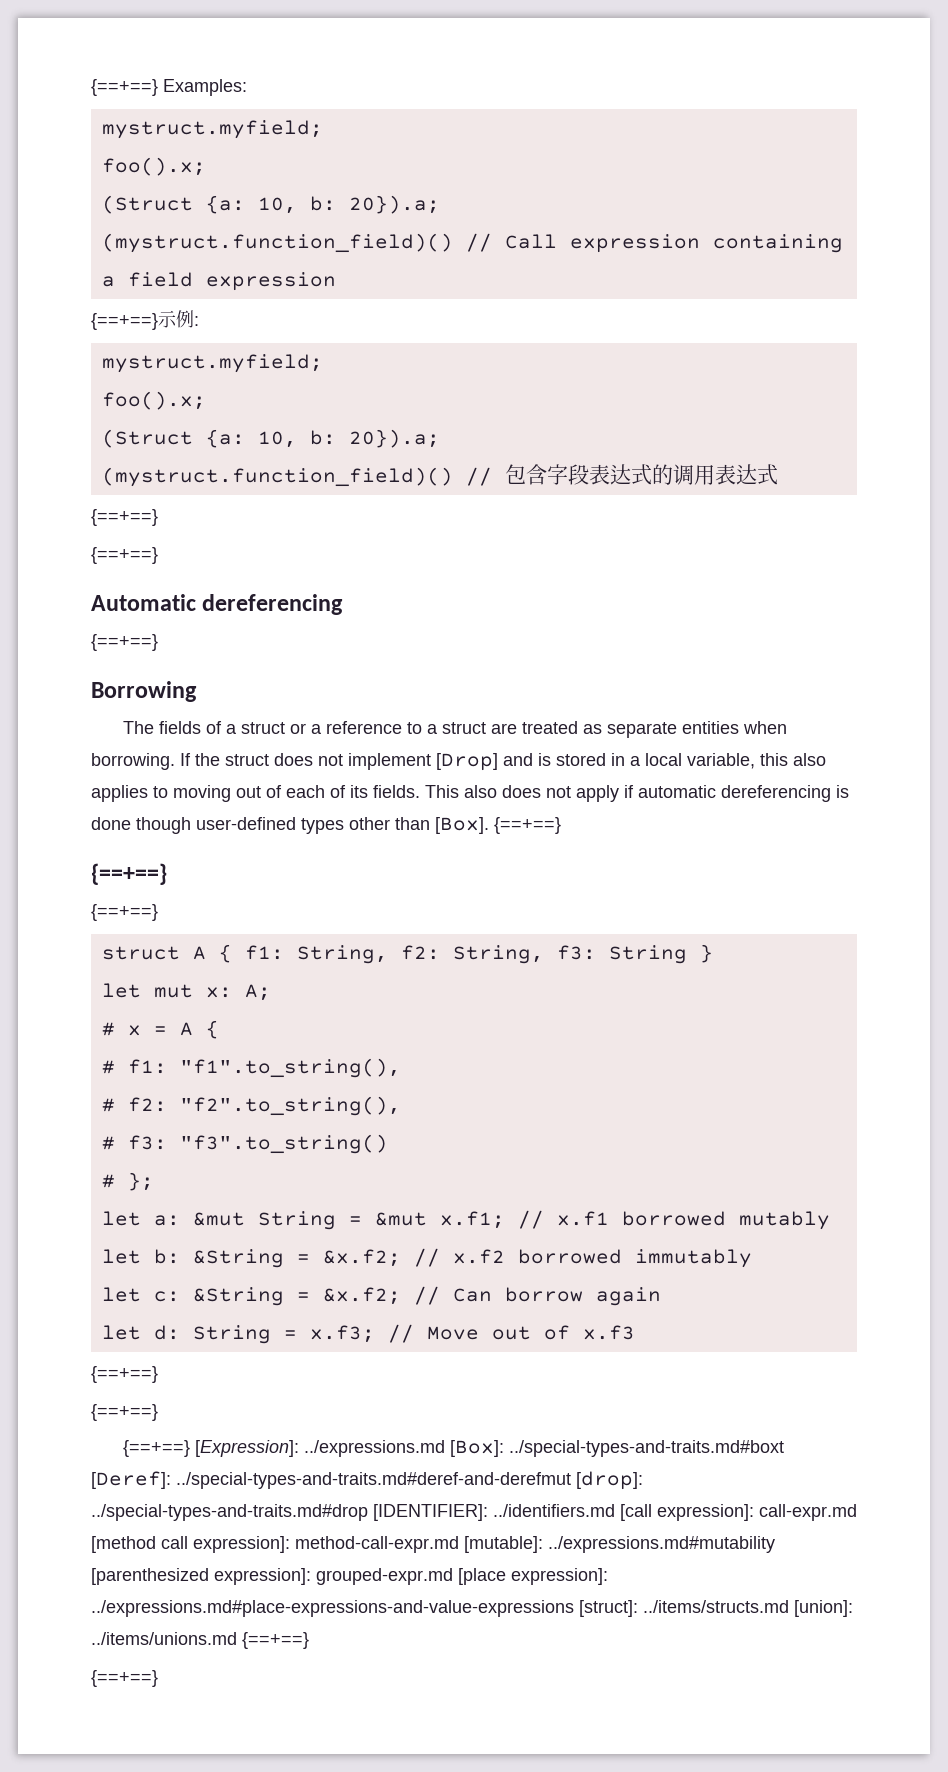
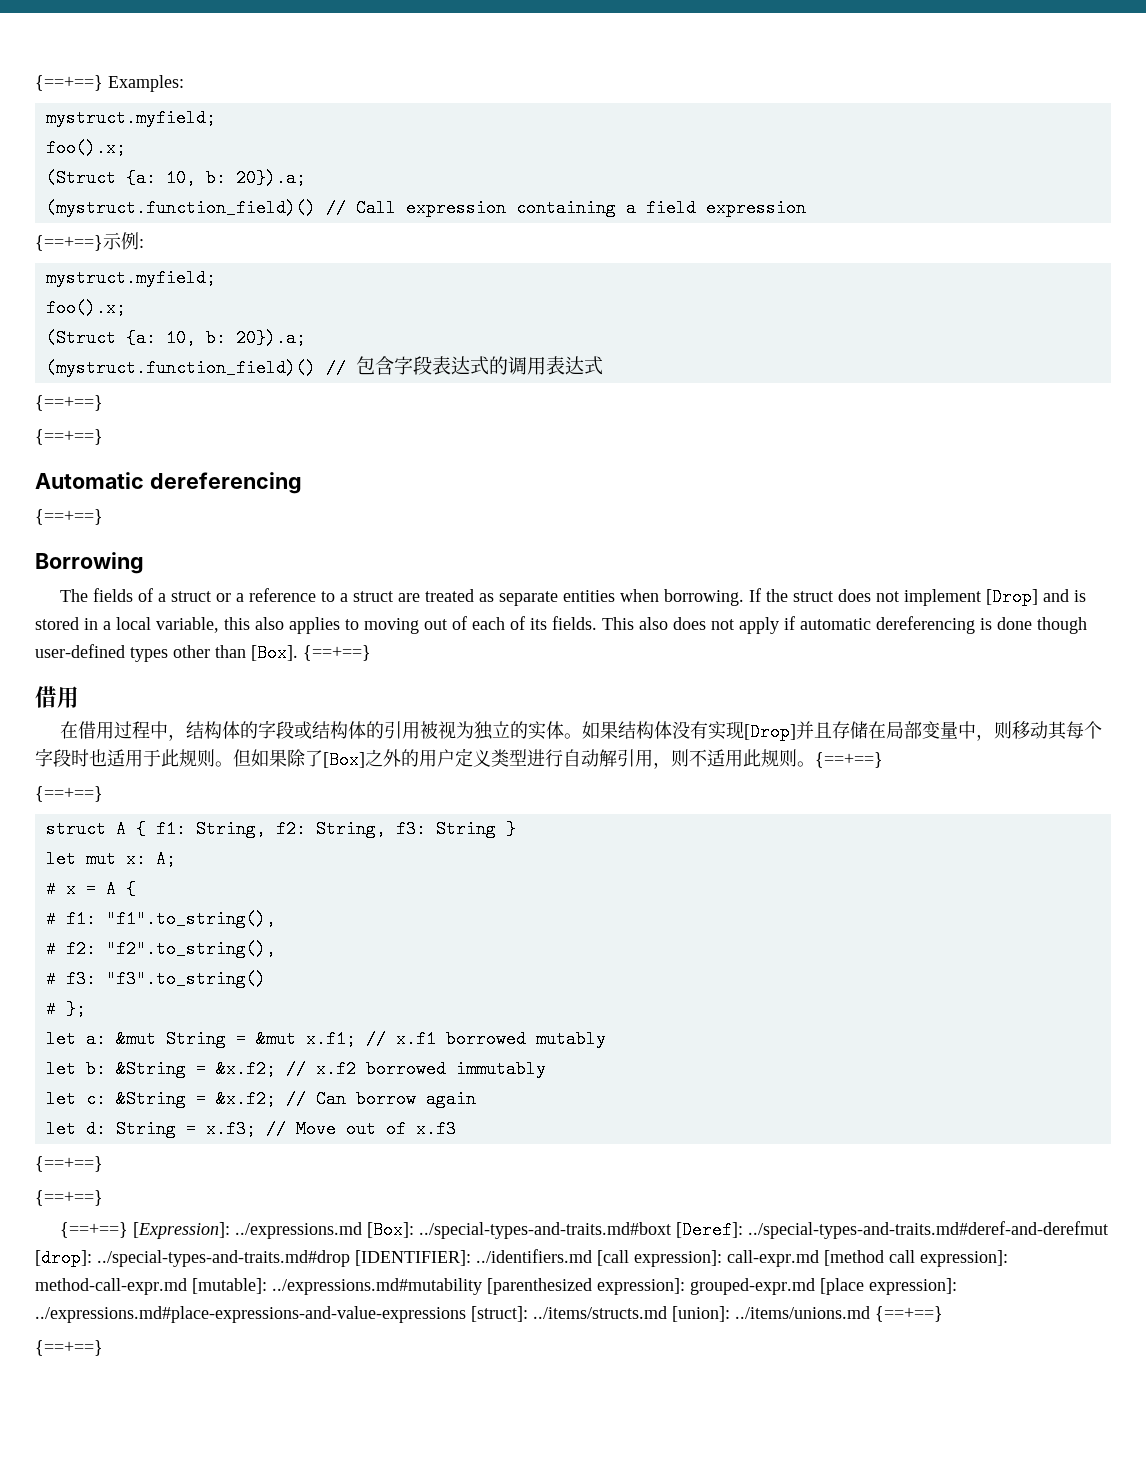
(561, 825) none -> [35,686,79,708] [59,720,1102,741] [35,748,815,769] 借用 // 在借用过程中，结构体的字段或结构体的引用被视为独立的实体。如果结构体没有实现[Drop]并且存储在局部变量中，则移动其每个字段时也适用于此规则。但如果除了[Box]之外的用户定义类型进行自动解引用，则不适用此规则。

